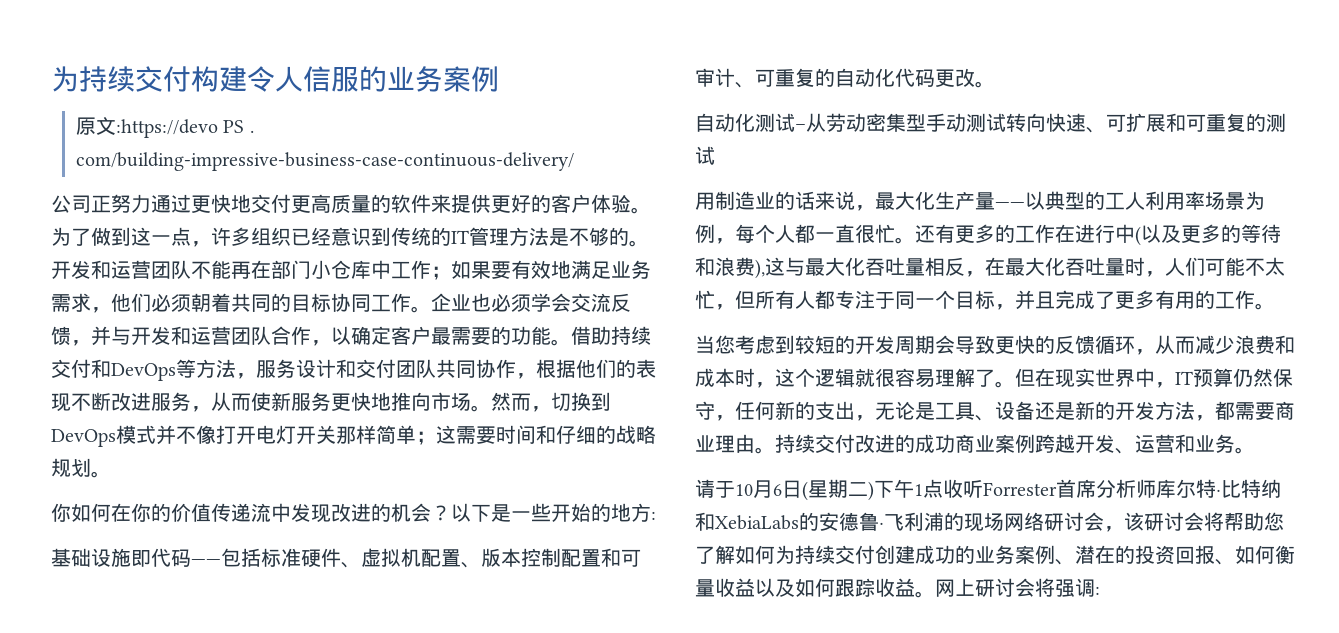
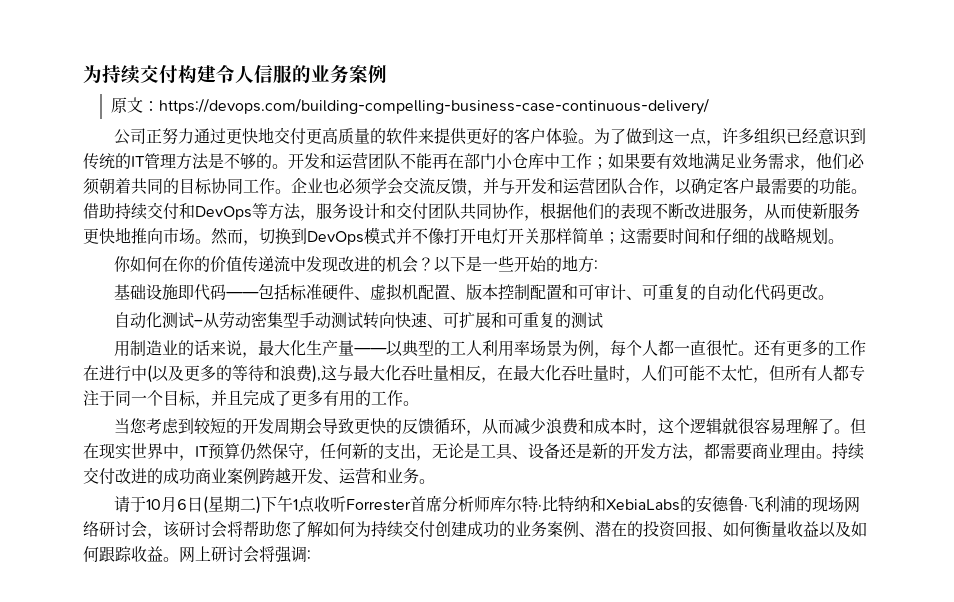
[115,119,254,138] [75,152,574,171] :https://devo PS . com/building-impressive-business-case-continuous-delivery/ -> [143,98,710,115] ：https://devops.com/building-compelling-business-case-continuous-delivery/

